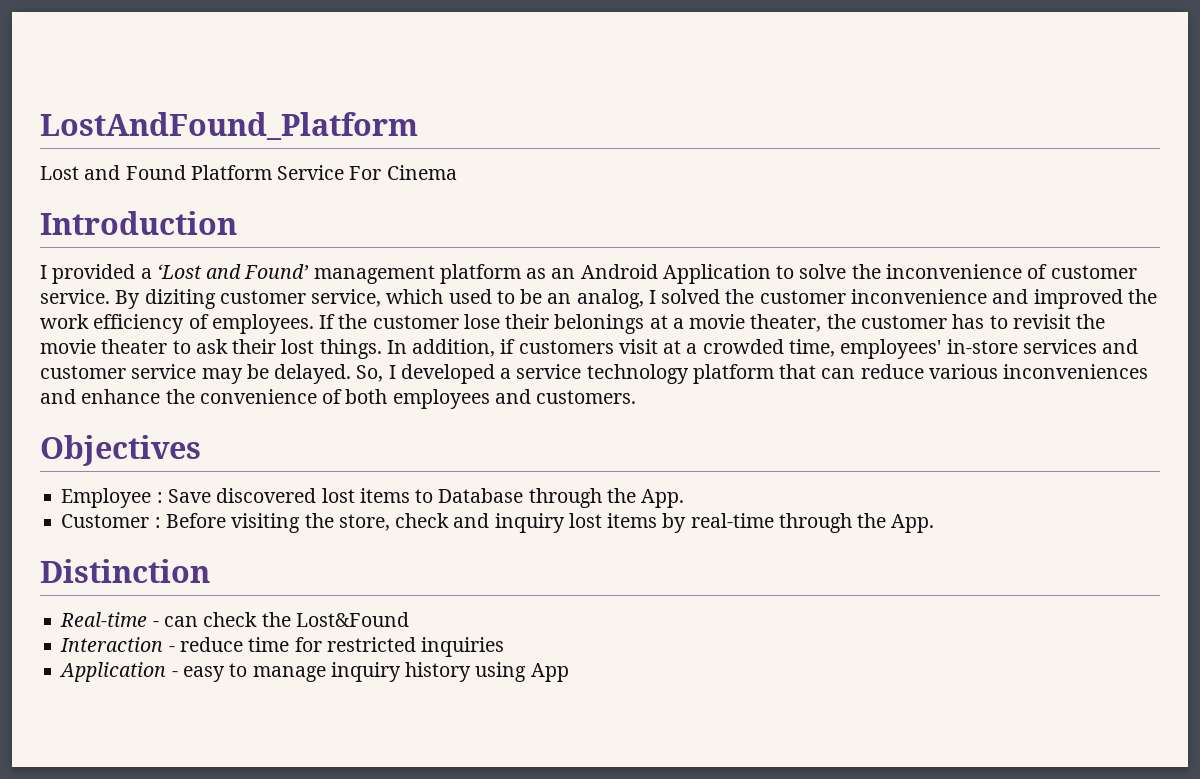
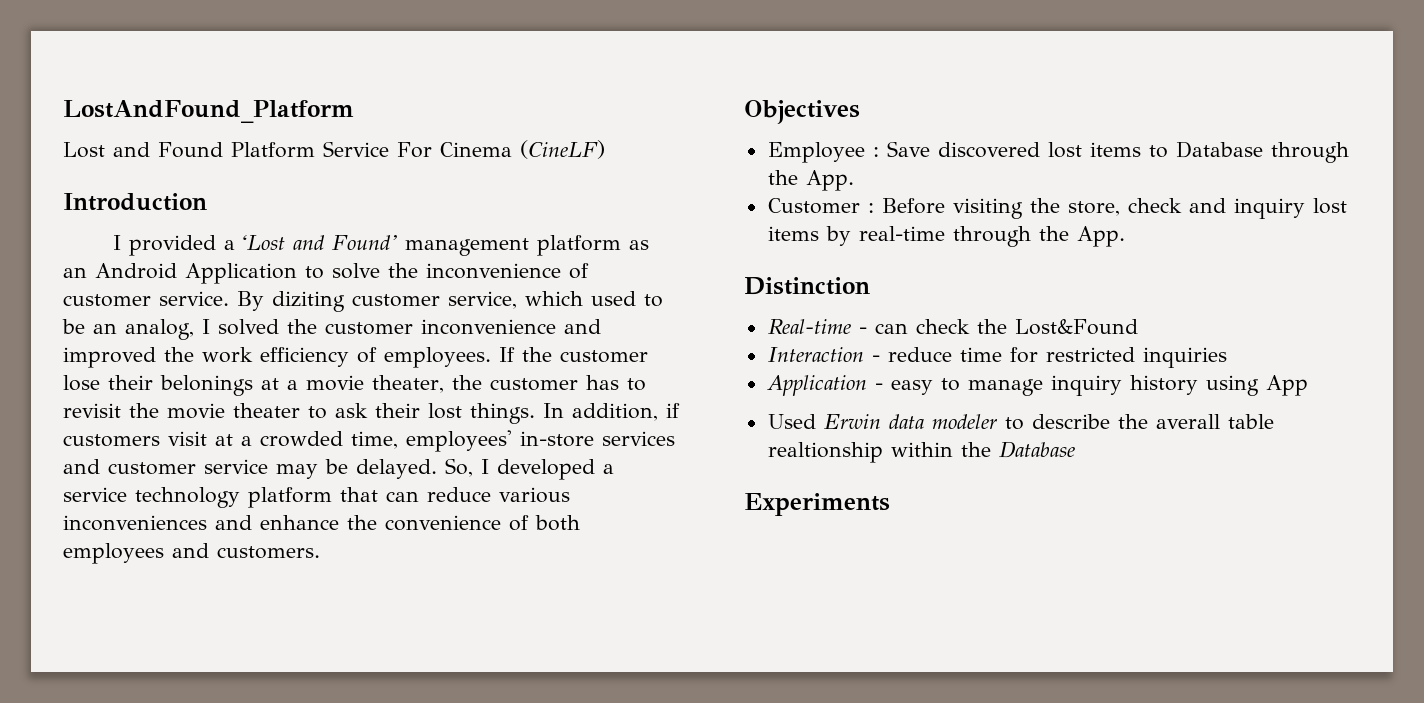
(457, 172) none -> [520,140,605,159] (CineLF)
(569, 672) none -> [767,414,1274,430] [767,441,1075,463] [744,493,890,516] // Used Erwin data modeler to describe the averall table realtionship within the Database // Experiments

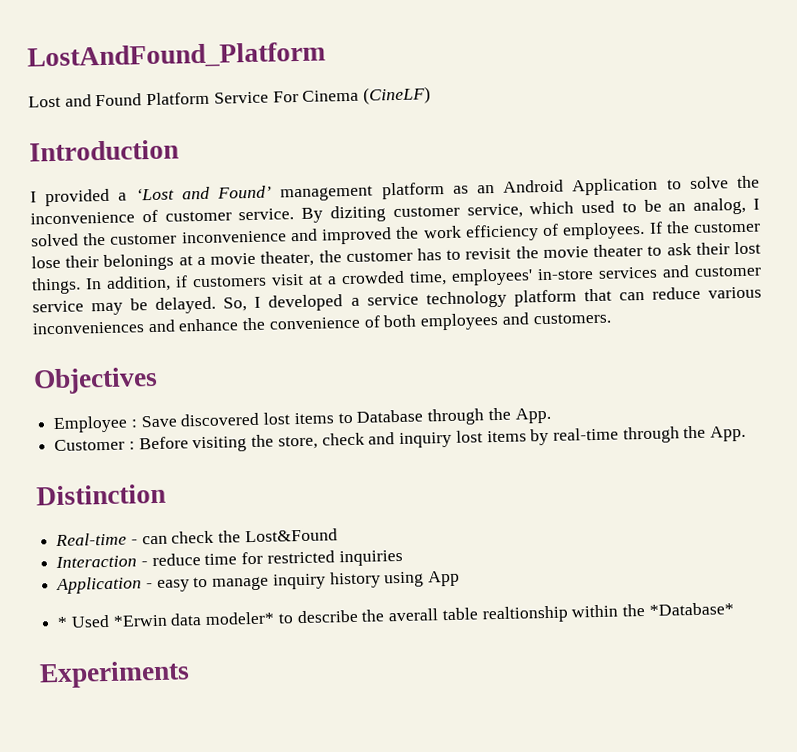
[767,414,997,429] Used Erwin data modeler -> [57,611,276,629] * Used *Erwin data modeler*
[998,441,1075,458] Database -> [648,602,734,616] *Database*

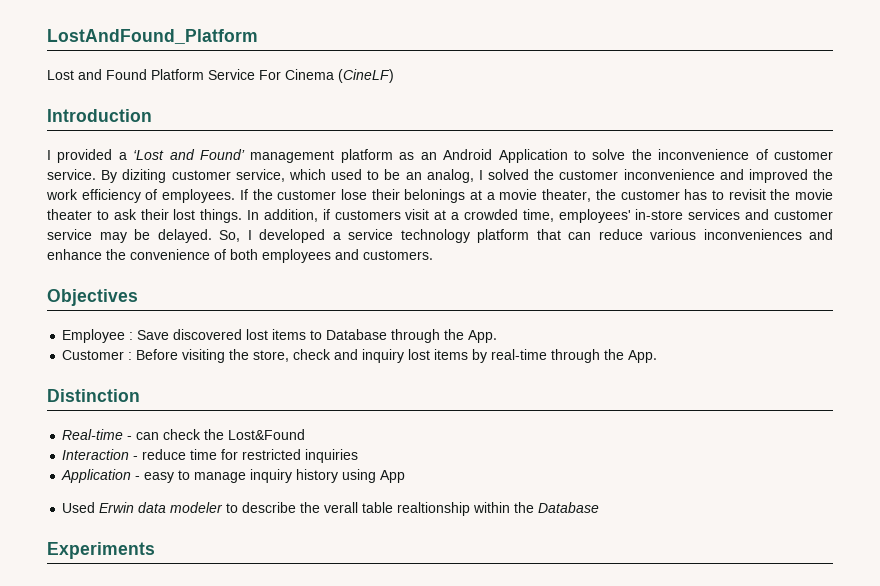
[57,611,276,629] * Used *Erwin data modeler* -> [62,502,224,513] Used Erwin data modeler
[388,608,439,622] averall -> [324,502,359,513] verall
[648,602,734,616] *Database* -> [538,502,600,513] Database

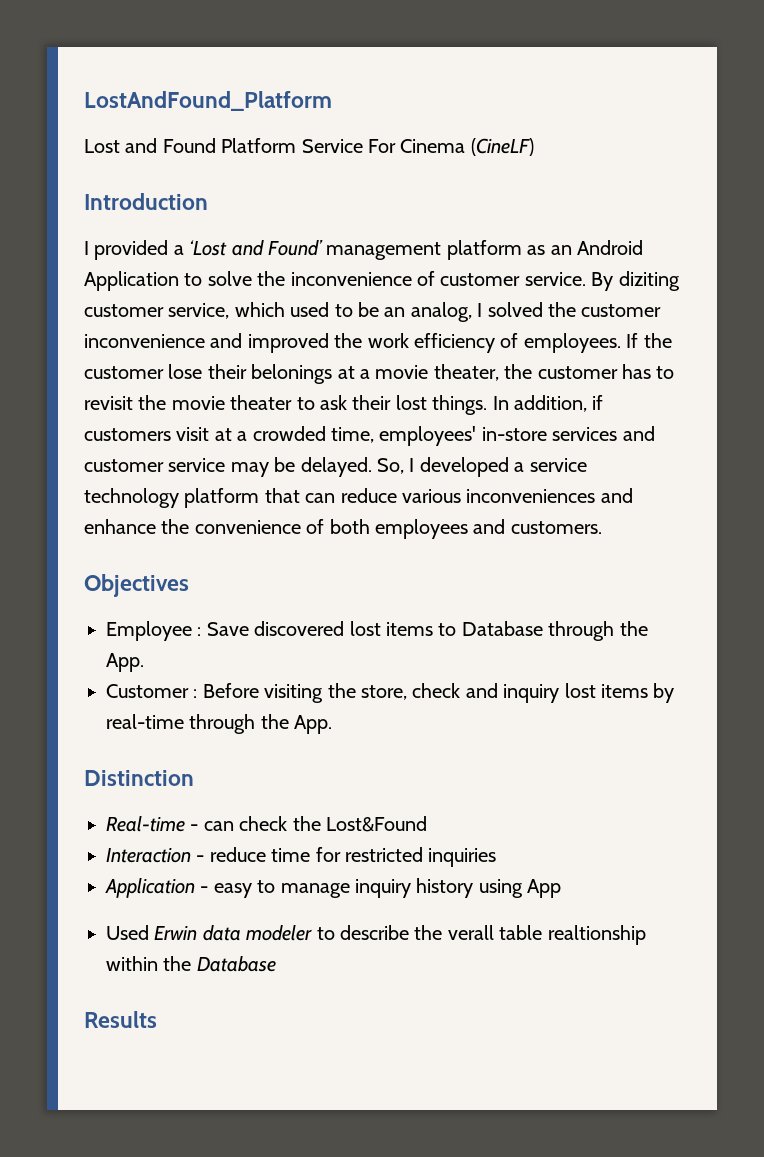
[47,542,155,559] Experiments -> [84,1011,157,1028] Results

